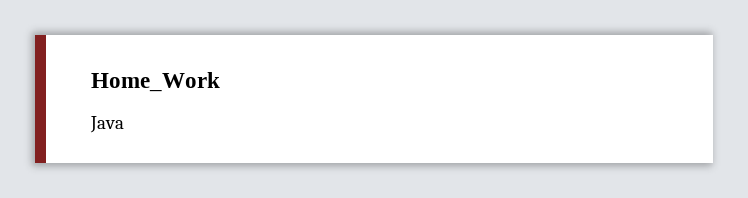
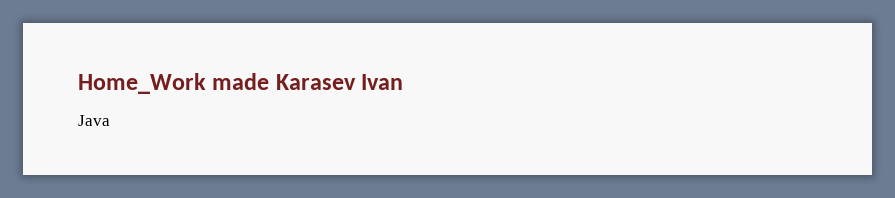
(220, 82) none -> [212,73,404,90] made Karasev Ivan

